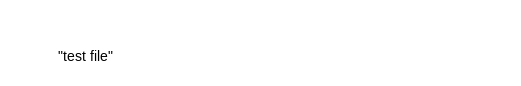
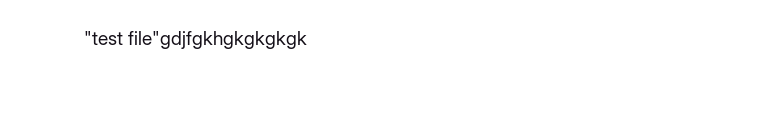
[90,50,113,61] file" -> [128,31,308,49] file"gdjfgkhgkgkgkgk

